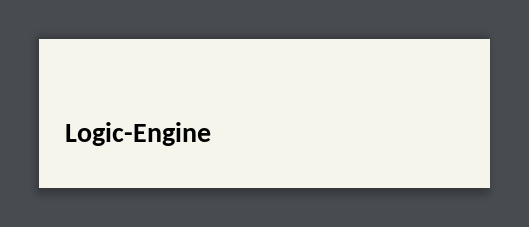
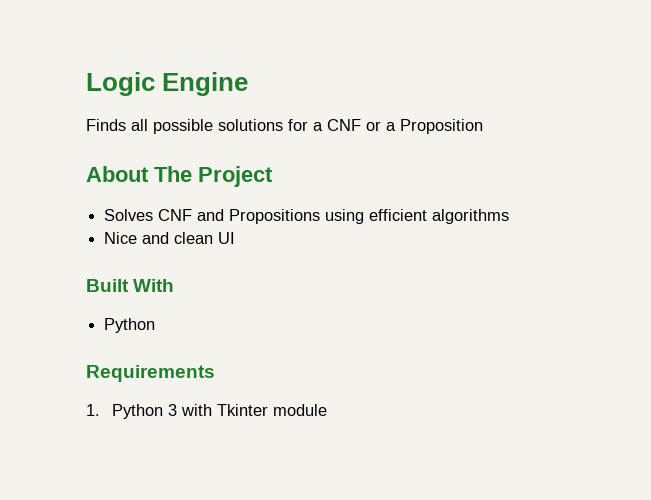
[65,122,211,146] Logic-Engine -> [86,72,249,96] [86,119,483,134] [86,166,273,187] [104,209,510,224] [104,232,236,244] [86,279,175,292] [104,318,156,333] [86,365,215,382] [86,404,328,419] Logic Engine // Finds all possible solutions for a CNF or a Proposition // About The Project // Solves CNF and Propositions using efficient algorithms // Nice and clean UI // Built With // Python // Requirements // 1. Python 3 with Tkinter module

